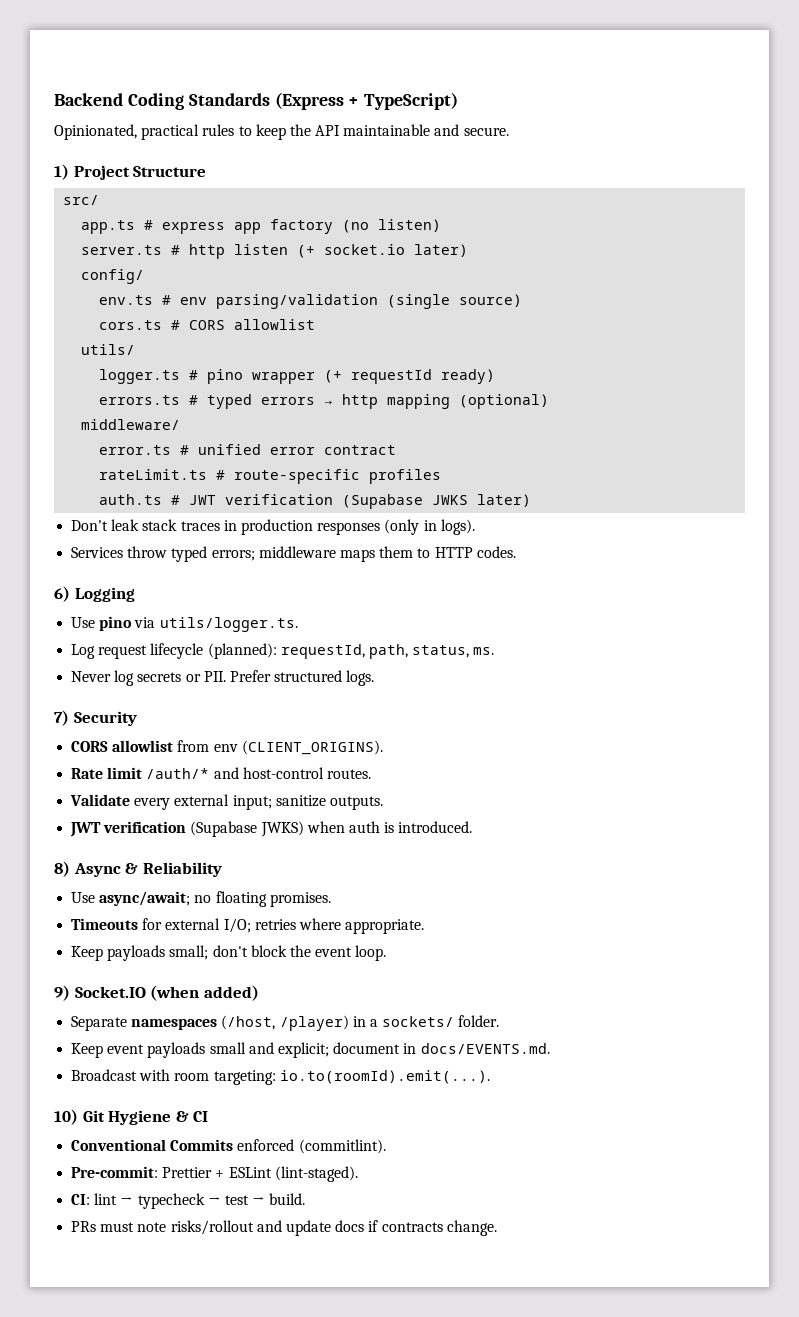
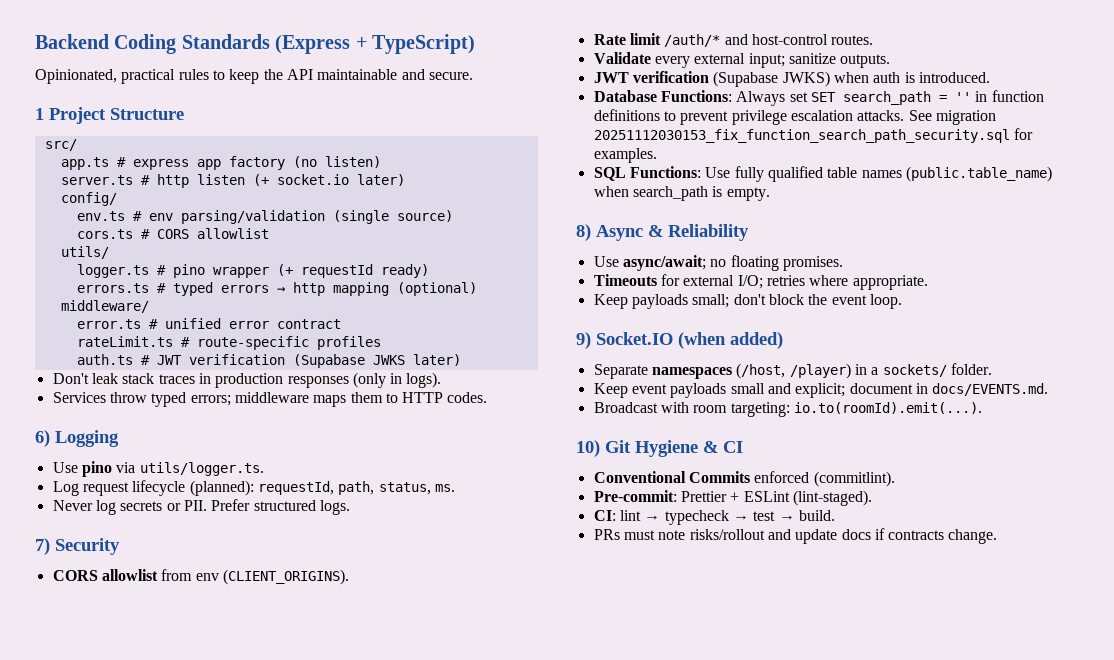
[54,164,69,180] 1) -> [35,108,44,120] 1
(473, 827) none -> [593,90,1044,106] [593,109,996,125] [593,128,1033,143] [593,148,657,163] [593,166,1052,182] [593,186,770,201] // Database Functions: Always set SET search_path = '' in function definitions to prevent privilege escalation attacks. See migration 20251112030153_fix_function_search_path_security.sql for examples. // SQL Functions: Use fully qualified table names (public.table_name) when search_path is empty.

